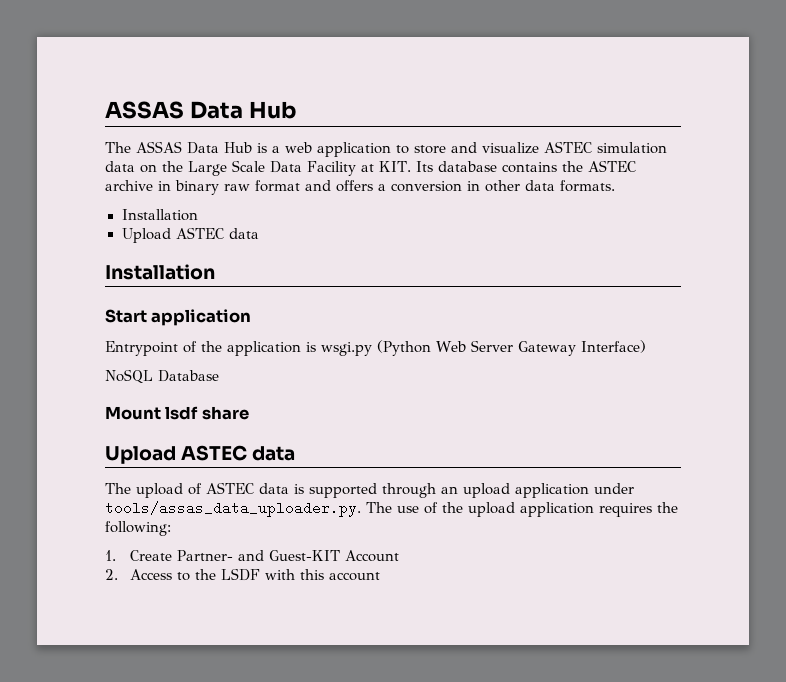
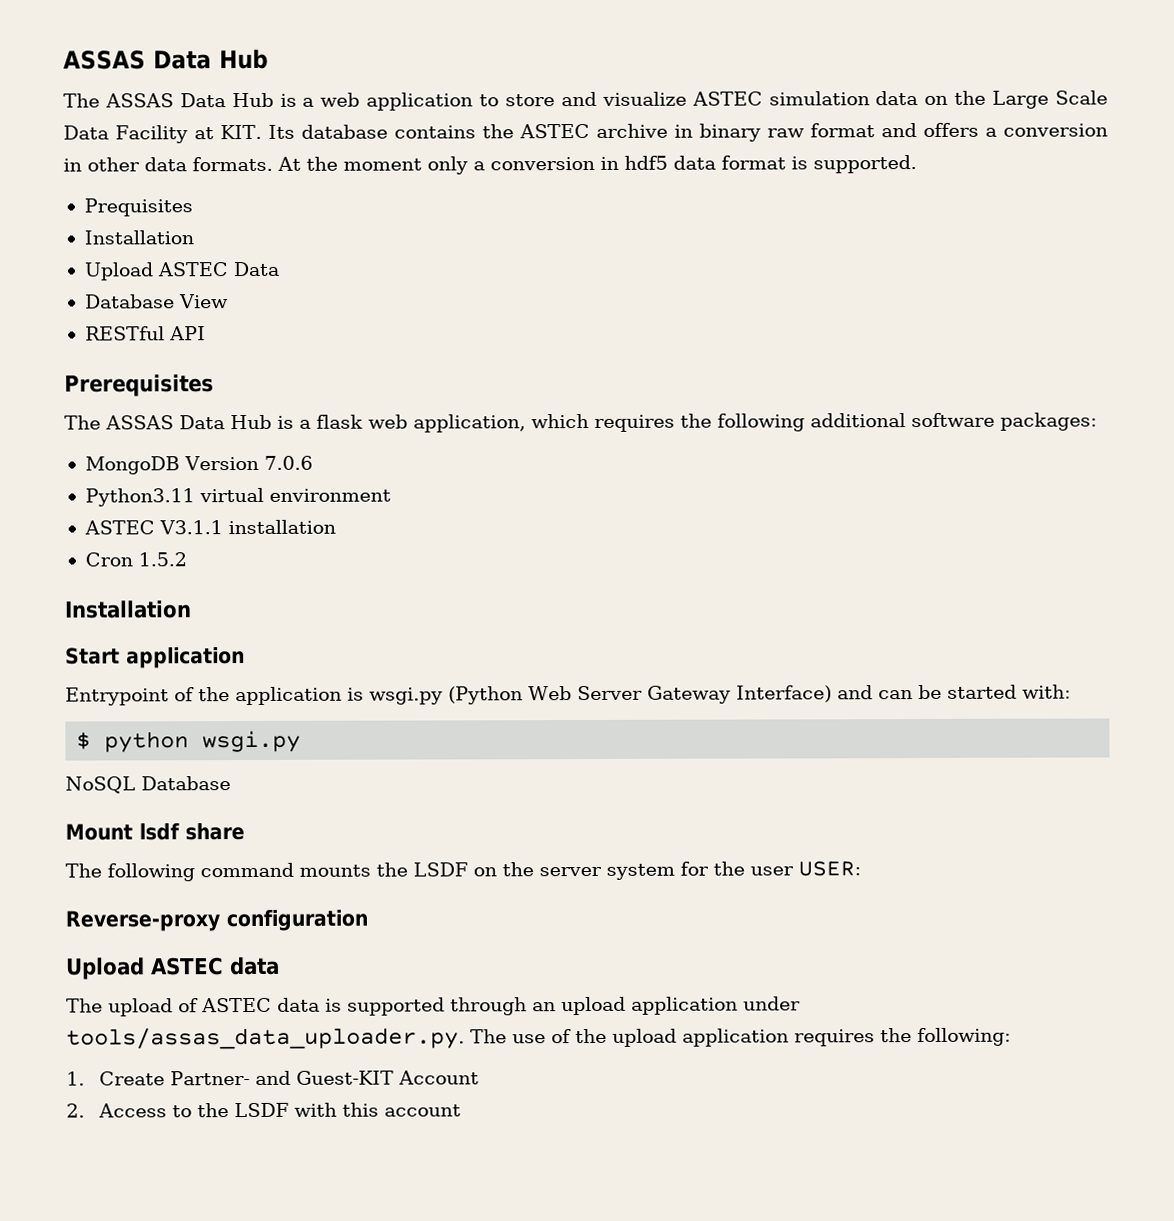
[121,209,198,221] [121,227,259,243] // Installation // Upload ASTEC data -> [277,155,917,175] [83,198,193,217] [83,230,194,245] [83,261,280,281] [84,294,229,309] [84,326,206,341] [64,374,214,397] [64,412,1097,433] [84,455,313,475] [84,487,391,507] [83,519,336,535] [84,552,187,567] At the moment only a conversion in hdf5 data format is supported. // Prequisites // Installation // Upload ASTEC Data // Database View // RESTful API // Prerequisites // The ASSAS Data Hub is a flask web application, which requires the following additional software packages: // MongoDB Version 7.0.6 // Python3.11 virtual environment // ASTEC V3.1.1 installation // Cron 1.5.2
(646, 346) none -> [836,684,1071,700] [76,730,302,753] and can be started with: // $ python wsgi.py
(249, 413) none -> [65,861,861,882] [65,909,368,932] // The following command mounts the LSDF on the server system for the user USER: // Reverse-proxy configuration

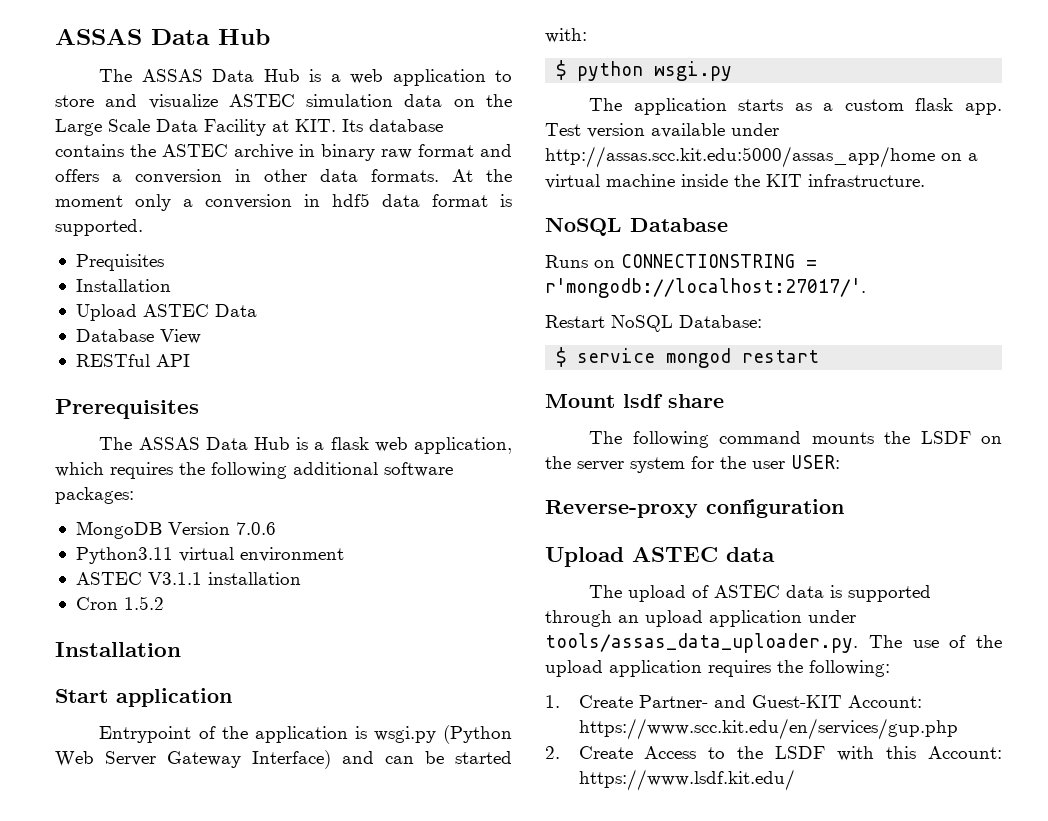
[65,776,231,794] NoSQL Database -> [589,98,1002,115] [545,123,779,138] [545,146,978,168] [545,174,925,189] [545,217,728,236] [545,254,817,268] [545,278,866,298] [545,315,762,332] [556,347,820,368] The application starts as a custom flask app. Test version available under http://assas.scc.kit.edu:5000/assas_app/home on a virtual machine inside the KIT infrastructure. // NoSQL Database // Runs on CONNECTIONSTRING = r'mongodb://localhost:27017/'. // Restart NoSQL Database: // $ service mongod restart
[397,1070,479,1085] Account -> [847,695,922,708] [578,718,958,740] Account: https://www.scc.kit.edu/en/services/gup.php
(85, 1110) none -> [578,746,633,759] Create
[383,1104,461,1117] account -> [928,746,1002,759] [578,769,795,791] Account: https://www.lsdf.kit.edu/

